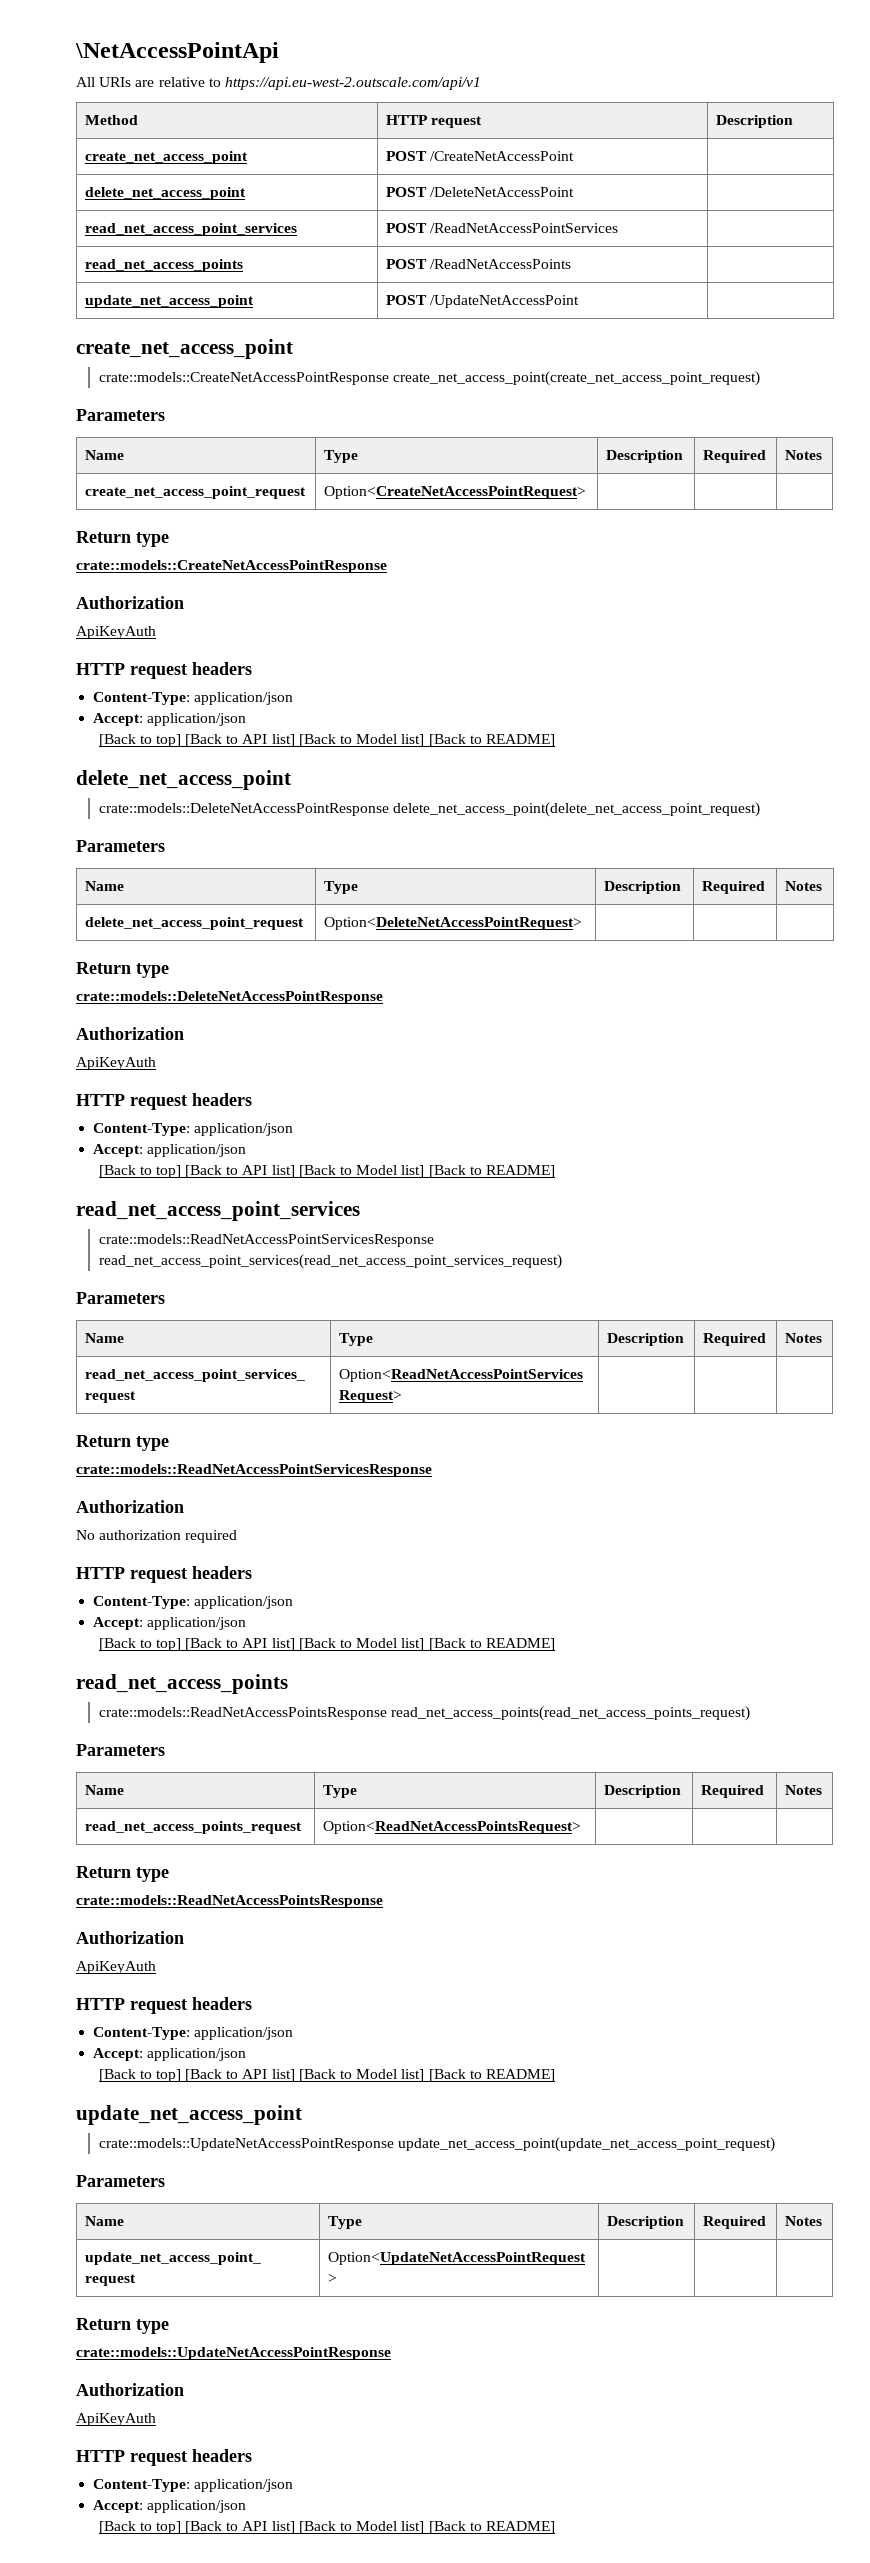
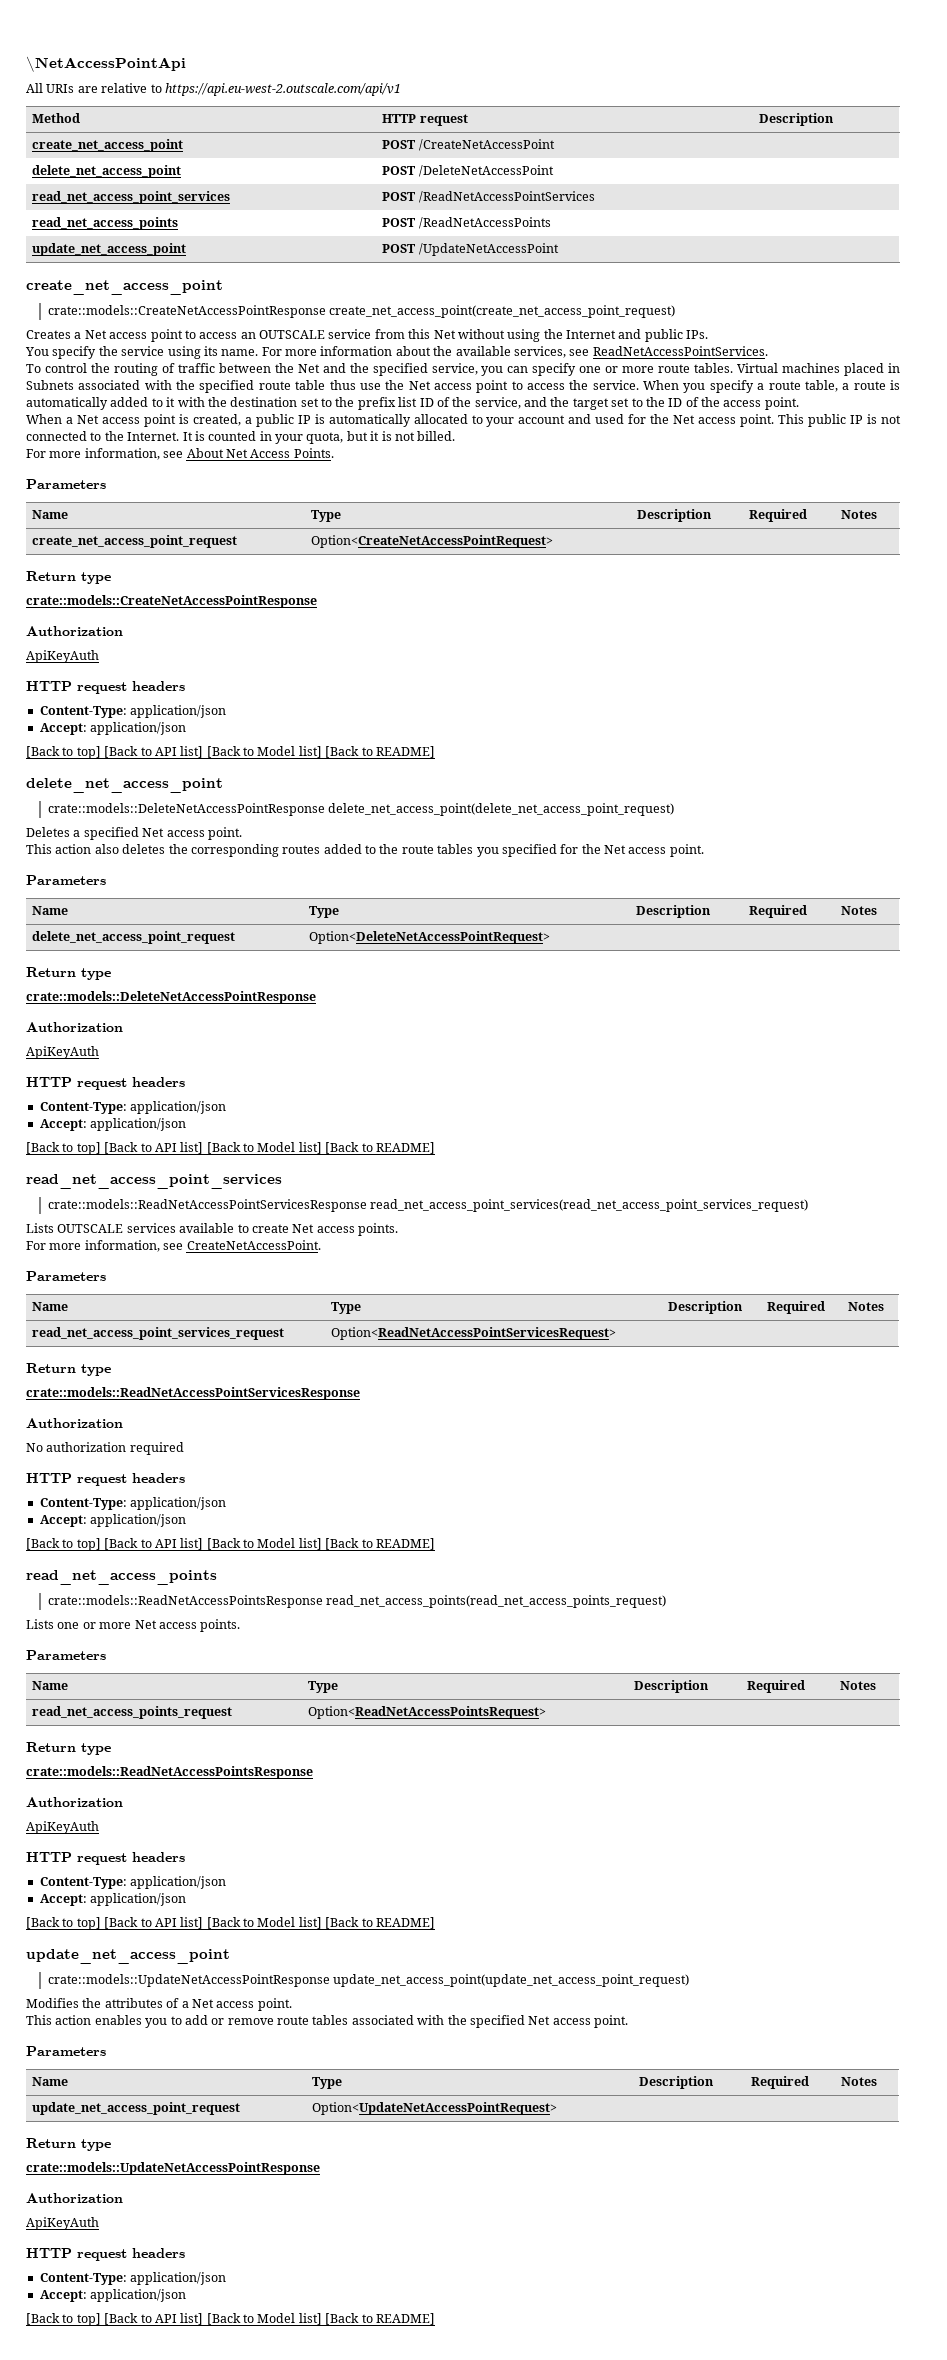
(760, 378) none -> [26,329,709,342] [25,346,768,359] [26,363,901,376] [26,380,901,393] [26,397,799,410] [26,414,901,427] [26,431,456,444] [26,448,334,460] // Creates a Net access point to access an OUTSCALE service from this Net without using the Internet and public IPs. // You specify the service using its name. For more information about the available services, see ReadNetAccessPointServices. // To control the routing of traffic between the Net and the specified service, you can specify one or more route tables. Virtual machines placed in Subnets associated with the specified route table thus use the Net access point to access the service. When you specify a route table, a route is automatically added to it with the destination set to the prefix list ID of the service, and the target set to the ID of the access point. // When a Net access point is created, a public IP is automatically allocated to your account and used for the Net access point. This public IP is not connected to the Internet. It is counted in your quota, but it is not billed. // For more information, see About Net Access Points.
(760, 809) none -> [26,827,242,840] [26,844,704,857] // Deletes a specified Net access point. // This action also deletes the corresponding routes added to the route tables you specified for the Net access point.
(562, 1261) none -> [26,1223,398,1236] [26,1240,321,1252] // Lists OUTSCALE services available to create Net access points. // For more information, see CreateNetAccessPoint.
(750, 1713) none -> [26,1619,241,1632] // Lists one or more Net access points.
(775, 2144) none -> [26,1998,292,2011] [26,2015,628,2028] // Modifies the attributes of a Net access point. // This action enables you to add or remove route tables associated with the specified Net access point.

